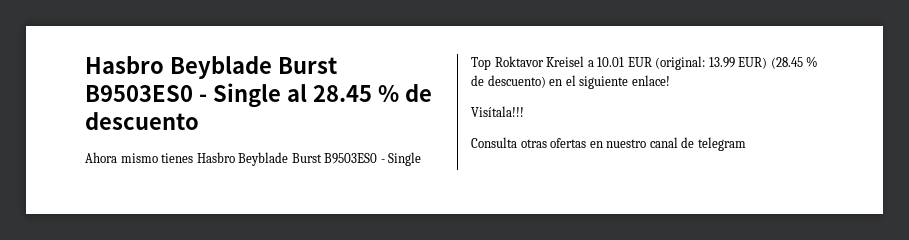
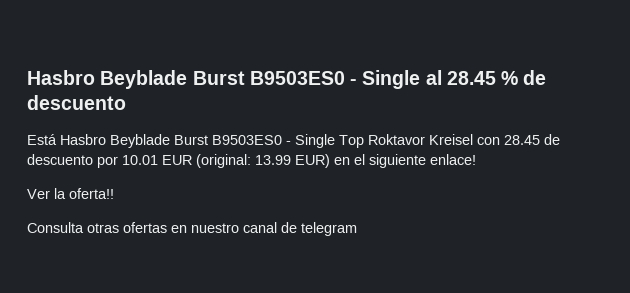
[85,152,194,163] Ahora mismo tienes -> [27,134,57,145] Está
[587,60,594,67] a -> [477,134,560,145] [27,154,118,168] con 28.45 de descuento por
[770,56,819,69] [471,75,546,88] (28.45 % de descuento) -> (330, 161) none
[471,106,524,117] Visítala!!! -> [27,188,114,199] Ver la oferta!!

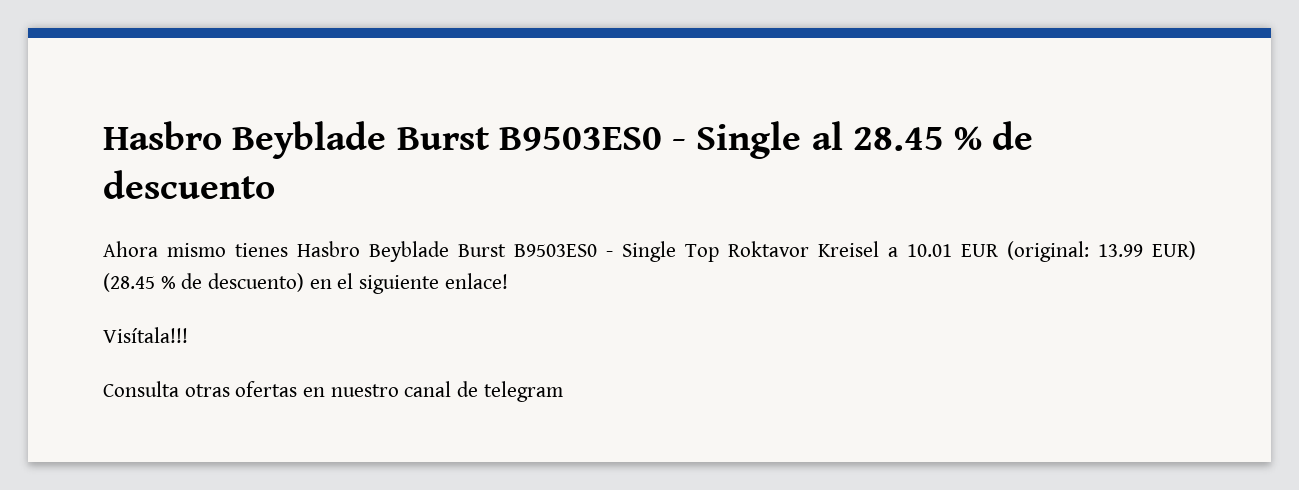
[27,134,57,145] Está -> [103,241,288,257] Ahora mismo tienes
[477,134,560,145] [27,154,118,168] con 28.45 de descuento por -> [888,247,898,257] a
(330, 161) none -> [103,273,305,292] (28.45 % de descuento)
[27,188,114,199] Ver la oferta!! -> [103,327,188,343] Visítala!!!

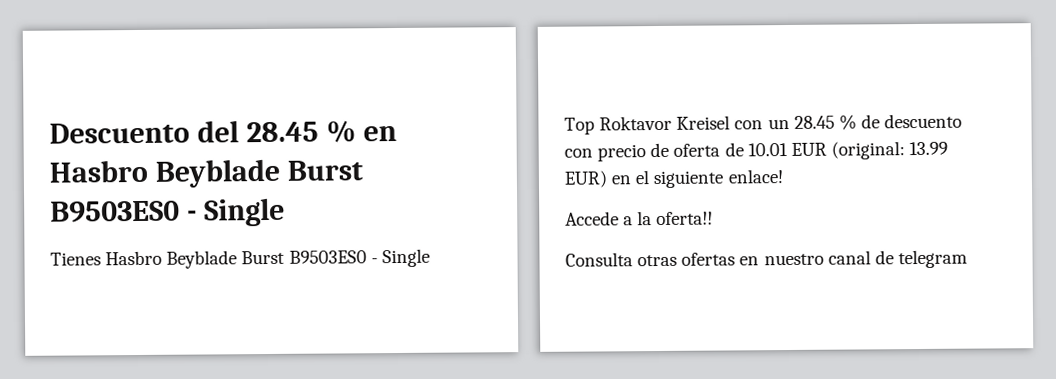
[103,121,1034,159] [103,170,275,199] [103,241,288,257] Hasbro Beyblade Burst B9503ES0 - Single al 28.45 % de descuento // Ahora mismo tienes -> [49,120,398,144] [49,158,364,188] [50,197,286,227] [50,252,101,266] Descuento del 28.45 % en Hasbro Beyblade Burst B9503ES0 - Single // Tienes
[888,247,898,257] a -> [734,113,963,130] [564,142,744,162] con un 28.45 % de descuento con precio de oferta de
[103,273,305,292] (28.45 % de descuento) -> (607, 179) none
[103,327,188,343] Visítala!!! -> [565,211,714,226] Accede a la oferta!!

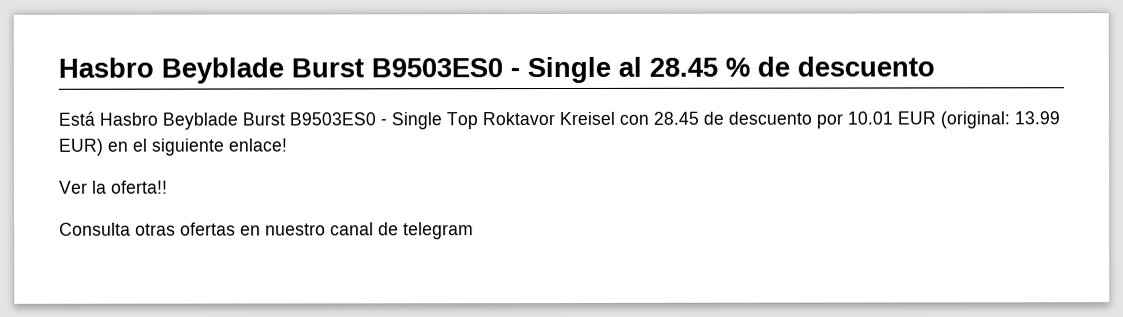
[49,120,398,144] [49,158,364,188] [50,197,286,227] [50,252,101,266] Descuento del 28.45 % en Hasbro Beyblade Burst B9503ES0 - Single // Tienes -> [58,56,935,84] [58,111,95,126] Hasbro Beyblade Burst B9503ES0 - Single al 28.45 % de descuento // Está
[767,113,963,130] [564,142,744,162] un 28.45 % de descuento con precio de oferta de -> [653,111,843,129] 28.45 de descuento por
[565,211,634,226] Accede a -> [59,180,88,194] Ver

